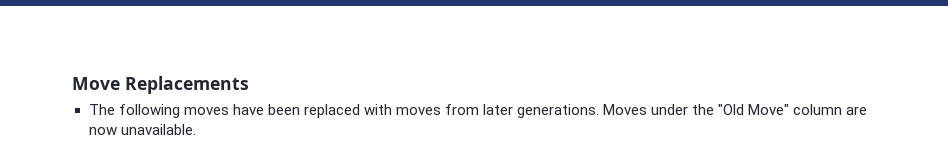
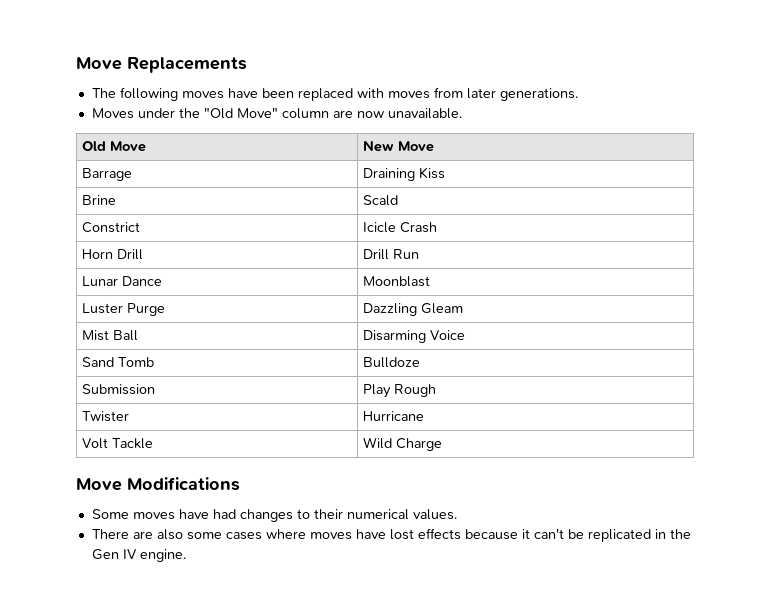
(599, 111) none -> (578, 94) //
(196, 129) none -> [82,141,147,152] [363,141,435,152] [82,168,133,181] [363,167,446,181] [82,195,117,205] [363,195,399,206] [82,222,141,233] [363,222,438,233] [82,249,144,260] [363,249,420,260] [82,276,163,286] [363,276,431,287] [82,303,166,316] [363,303,464,316] [82,330,139,341] [363,330,466,343] [82,357,155,367] [363,357,421,368] [82,384,156,395] [363,384,437,398] [82,411,130,422] [363,411,425,421] [82,438,154,449] [363,437,443,451] [76,477,240,491] [91,509,457,522] [91,528,691,542] [91,549,186,562] // Old Move | New Move // Barrage | Draining Kiss // Brine | Scald // Constrict | Icicle Crash // Horn Drill | Drill Run // Lunar Dance | Moonblast // Luster Purge | Dazzling Gleam // Mist Ball | Disarming Voice // Sand Tomb | Bulldoze // Submission | Play Rough // Twister | Hurricane // Volt Tackle | Wild Charge // Move Modifications // Some moves have had changes to their numerical values. // There are also some cases where moves have lost effects because it can't be replicated in the Gen IV engine.

